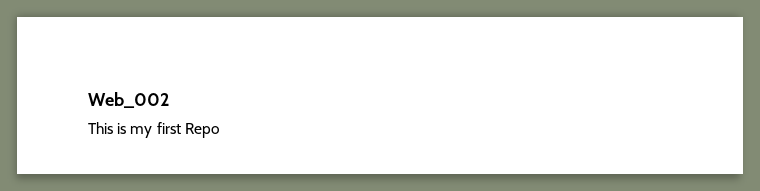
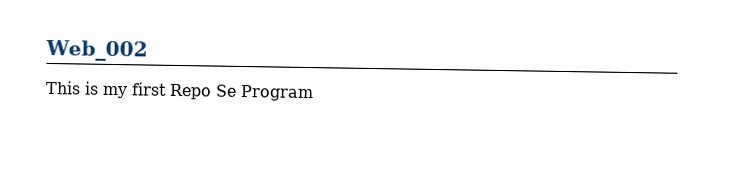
(220, 130) none -> [215,84,314,102] Se Program

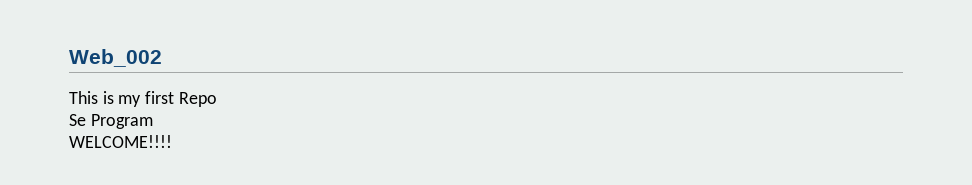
(212, 91) none -> (217, 99) //
(314, 93) none -> [69,135,172,148] // WELCOME!!!!

